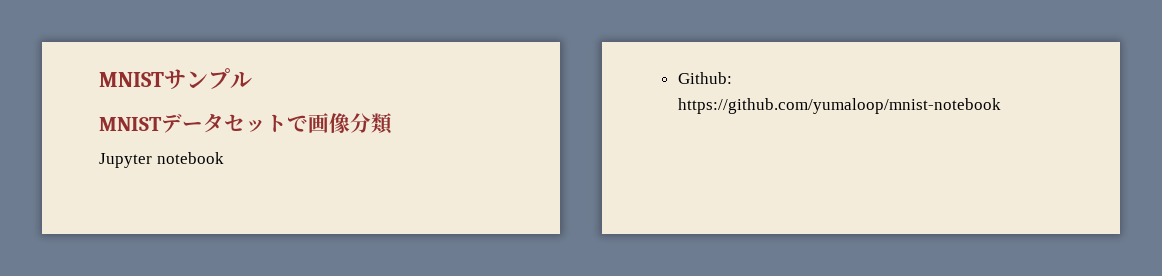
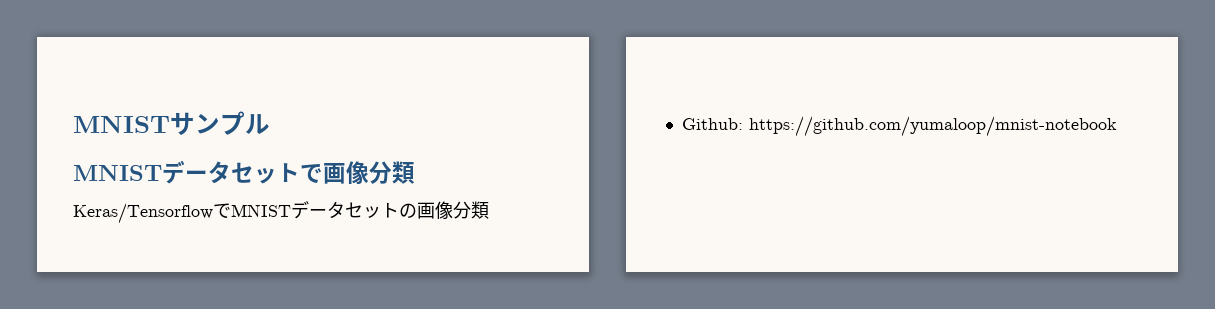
[99,152,224,168] Jupyter notebook -> [73,201,489,224] Keras/TensorflowでMNISTデータセットの画像分類

